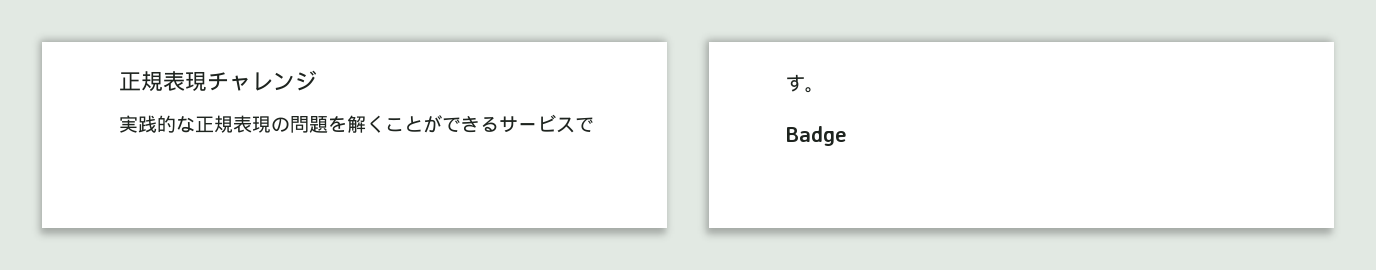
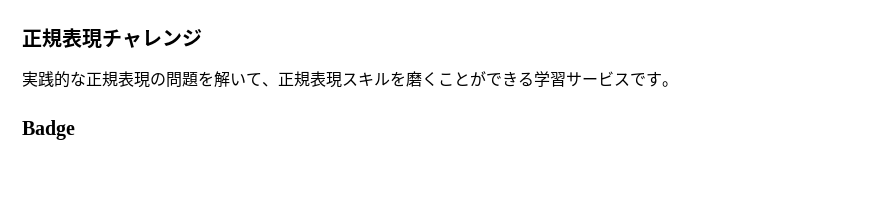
(366, 124) none -> [230,71,422,88] いて、正規表現スキルを磨
(499, 124) none -> [534,71,566,87] 学習

